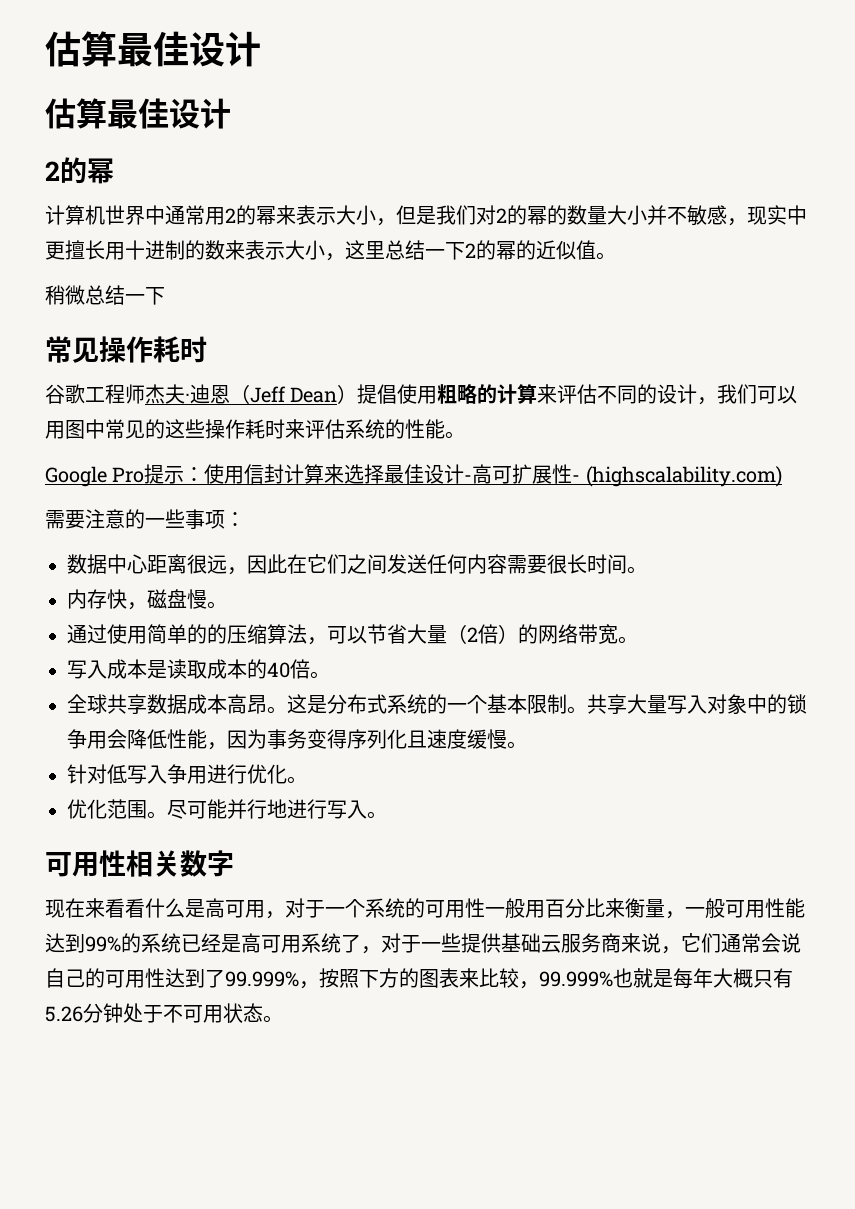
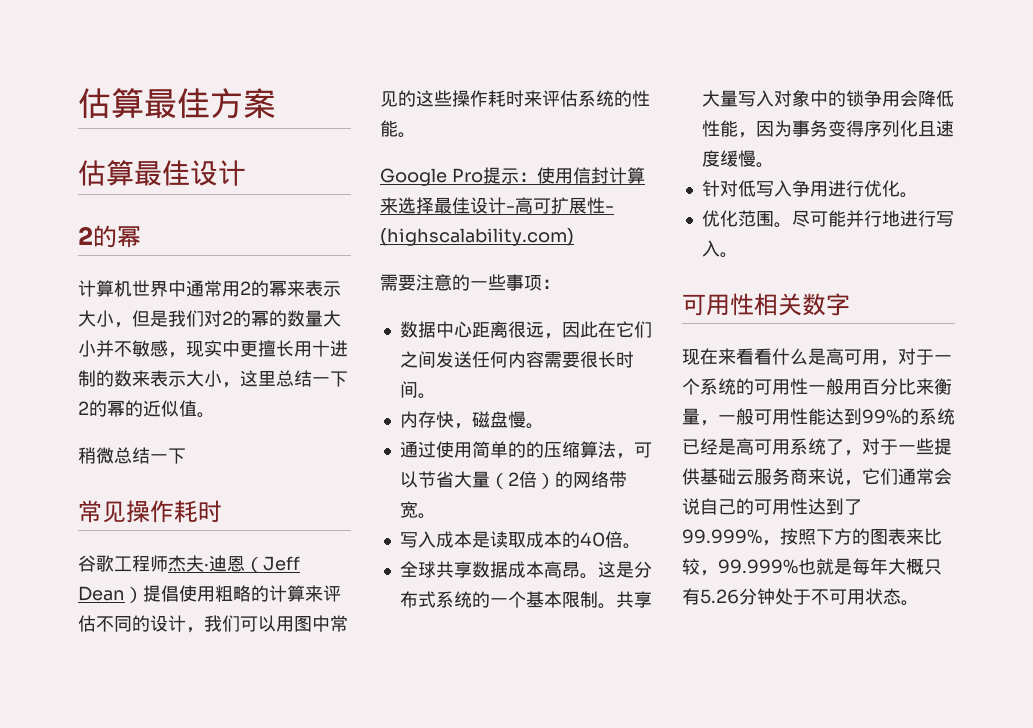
[45,31,261,67] 估算最佳设计 -> [78,88,276,119] 估算最佳方案

